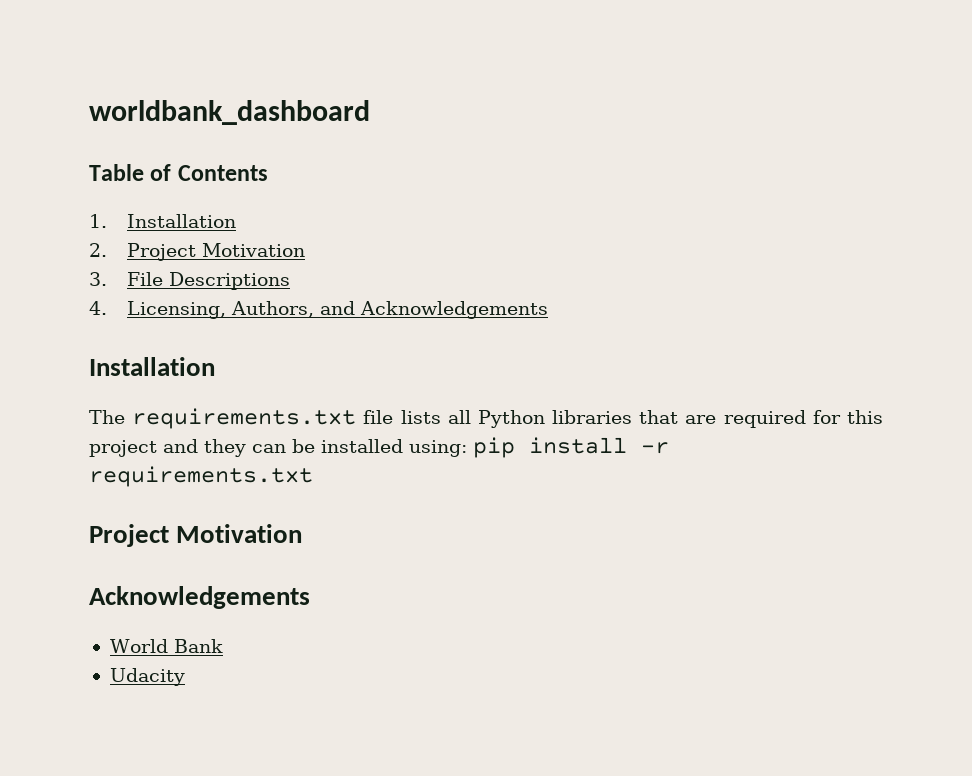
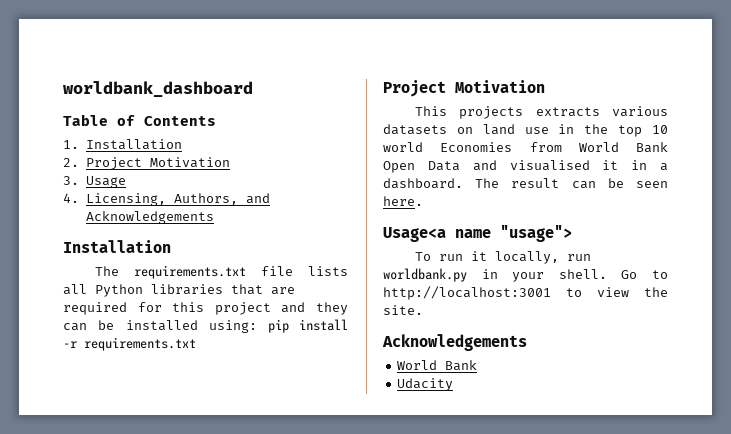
[126,272,290,290] File Descriptions -> [85,176,126,188] Usage
(303, 533) none -> [415,106,668,119] [383,124,668,137] [383,142,668,153] [383,160,668,173] [383,178,668,189] [383,196,423,206] [383,225,572,242] [415,251,592,264] [383,268,668,282] [383,286,668,300] [383,305,423,315] // This projects extracts various datasets on land use in the top 10 world Economies from World Bank Open Data and visualised it in a dashboard. The result can be seen here. // Usage<a name "usage"> // To run it locally, run worldbank.py in your shell. Go to http://localhost:3001 to view the site.

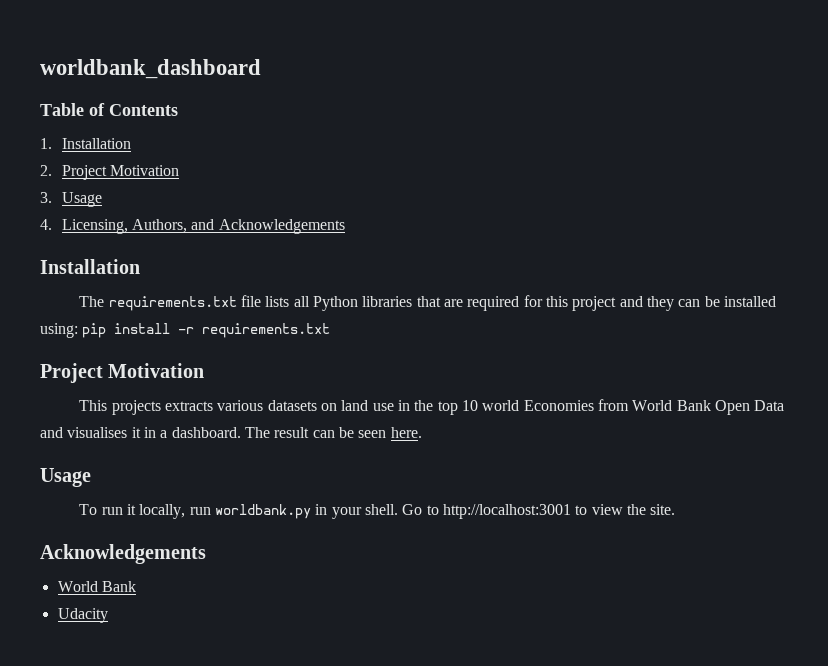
[509,160,590,171] visualised -> [67,427,128,438] visualises
[383,225,572,242] Usage<a name "usage"> -> [40,468,91,487] Usage

